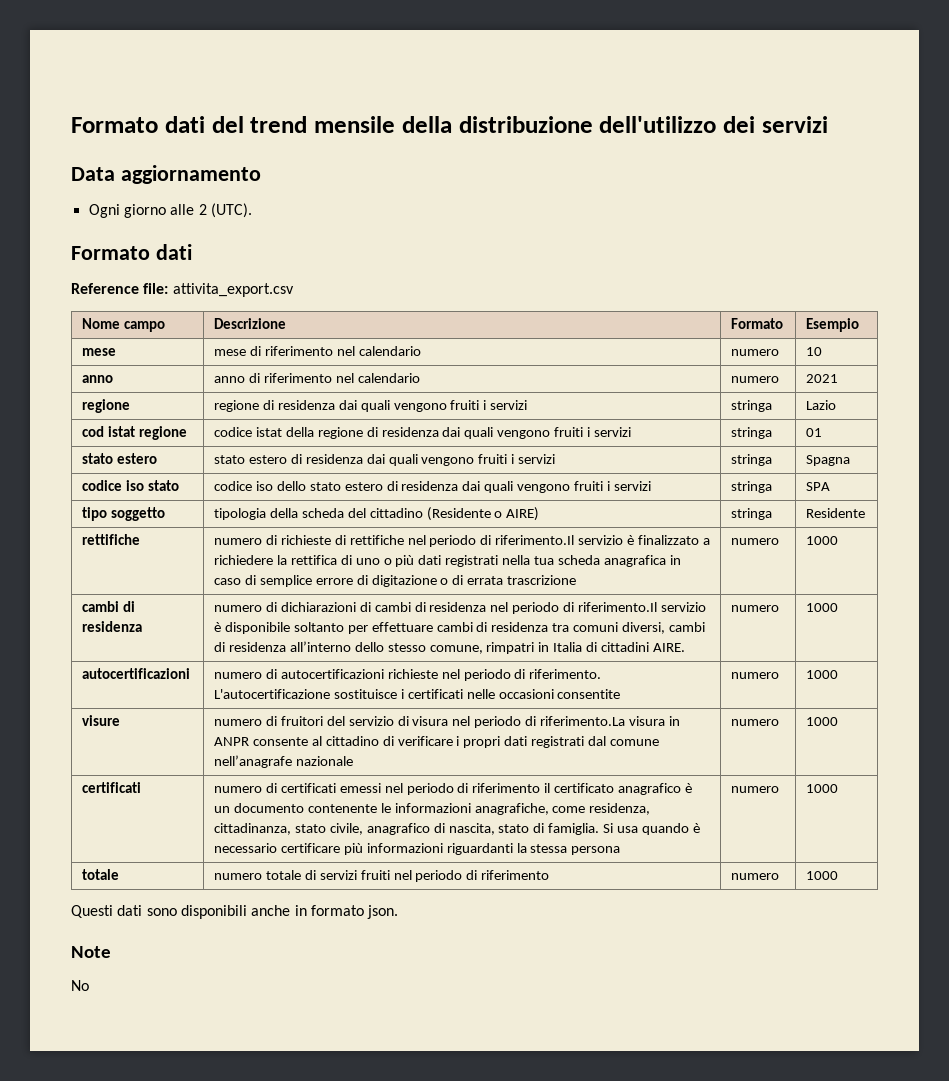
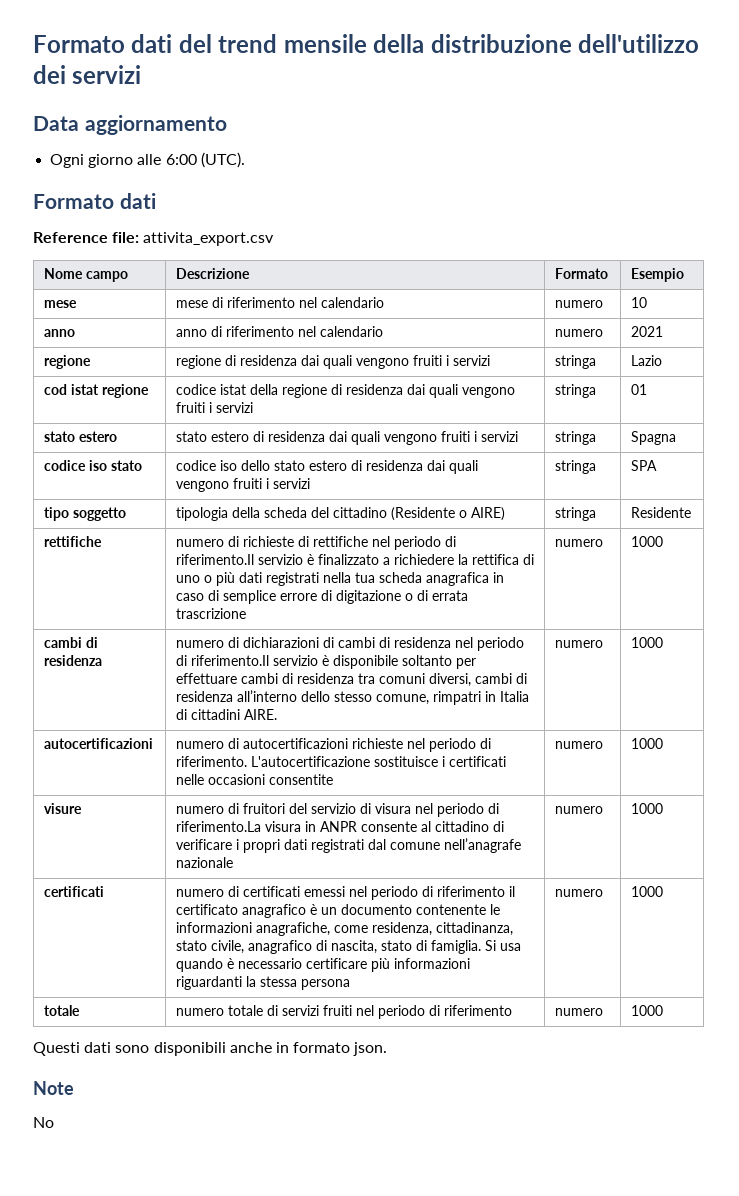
[198,204,207,215] 2 -> [165,154,197,165] 6:00

